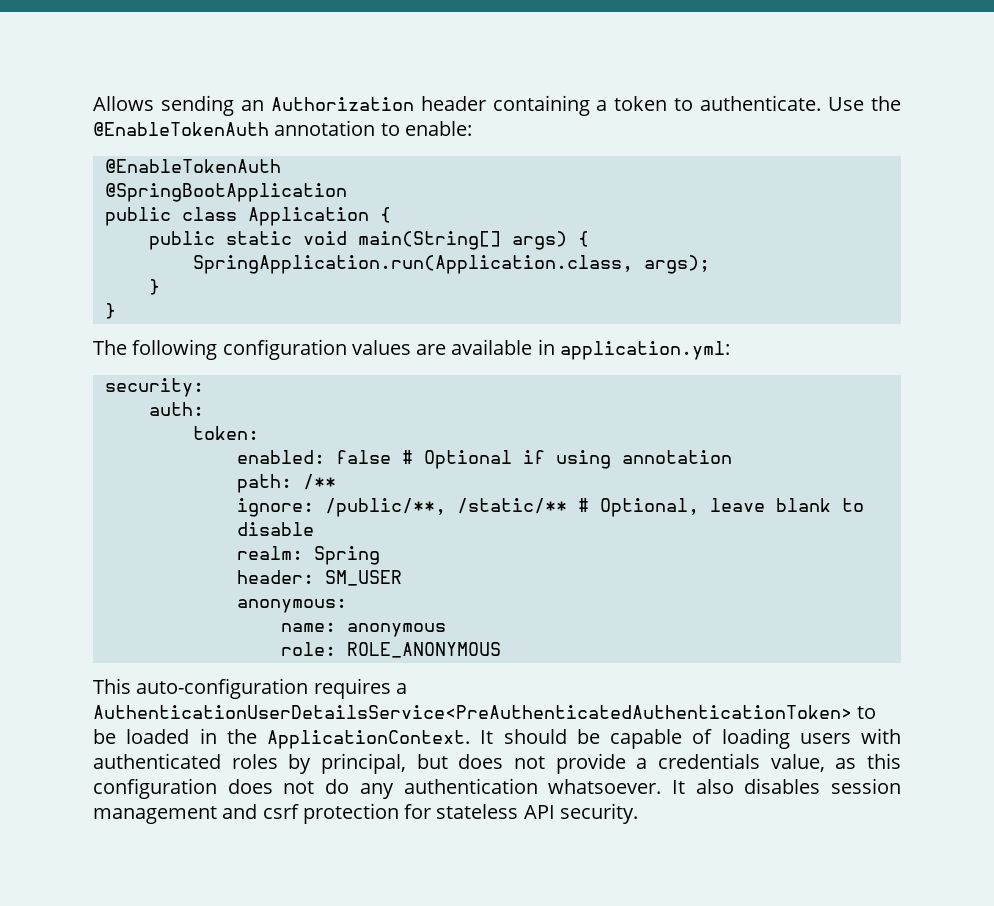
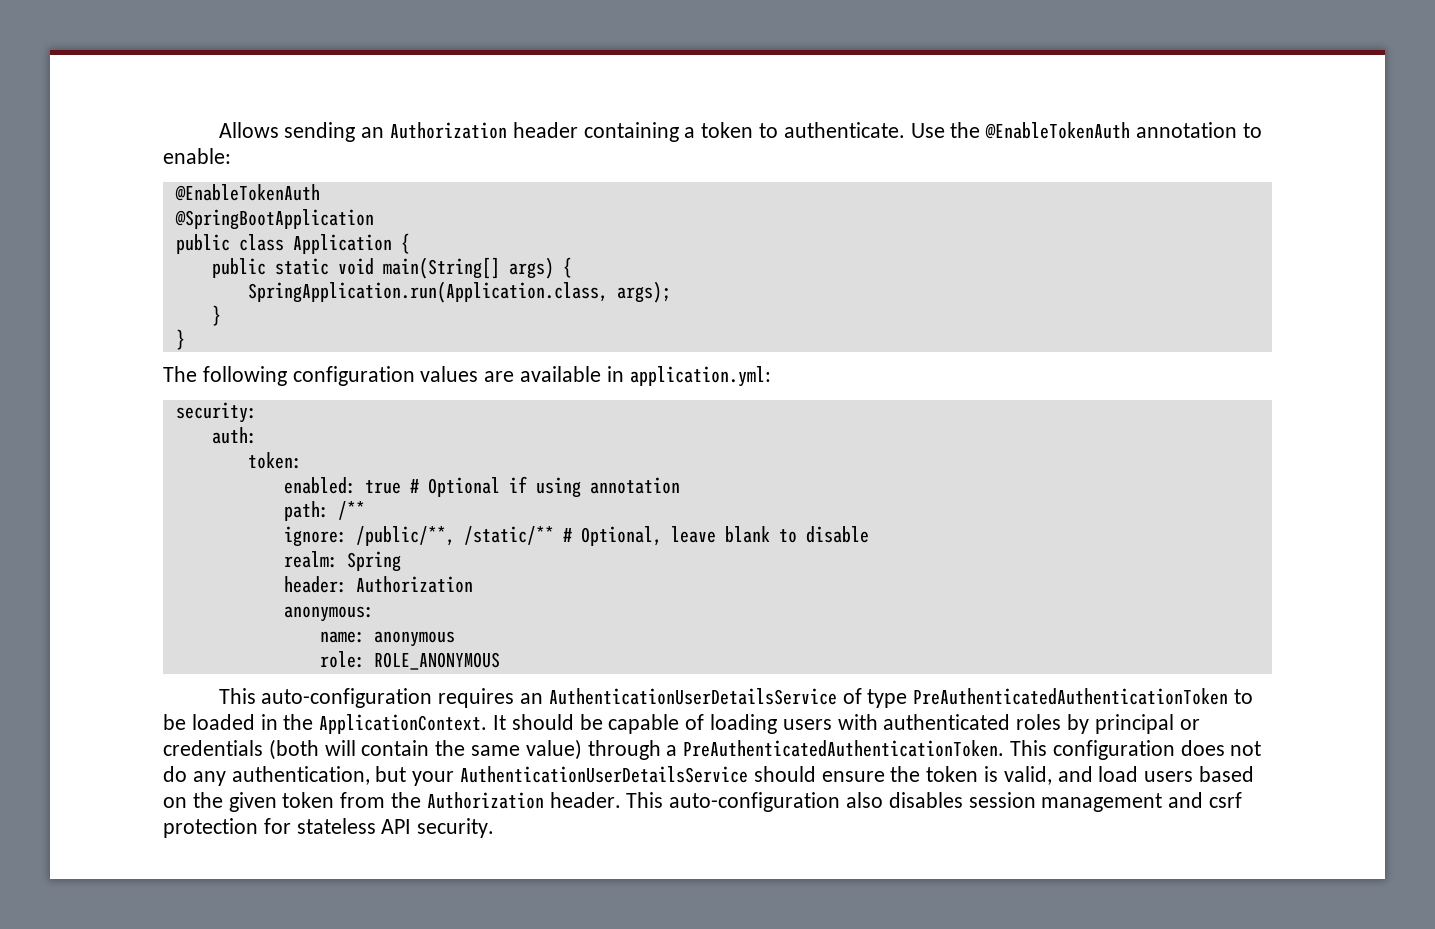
[335,450,391,464] false -> [364,480,401,494] true
[324,570,402,586] SM_USER -> [355,576,473,593] Authorization
[395,683,407,694] [93,705,852,719] a AuthenticationUserDetailsService<PreAuthenticatedAuthenticationToken> -> [519,688,1229,708] an AuthenticationUserDetailsService of type PreAuthenticatedAuthenticationToken
[321,753,901,774] principal, but does not provide a credentials value, as this -> [1094,714,1200,734] [163,739,1048,760] principal or credentials (both will contain the same value) through a PreAuthenticatedAuthenticationToken. This
[403,778,685,794] authentication whatsoever. It -> [231,766,1255,786] [163,792,841,812] authentication, but your AuthenticationUserDetailsService should ensure the token is valid, and load users based on the given token from the Authorization header. This auto-configuration

